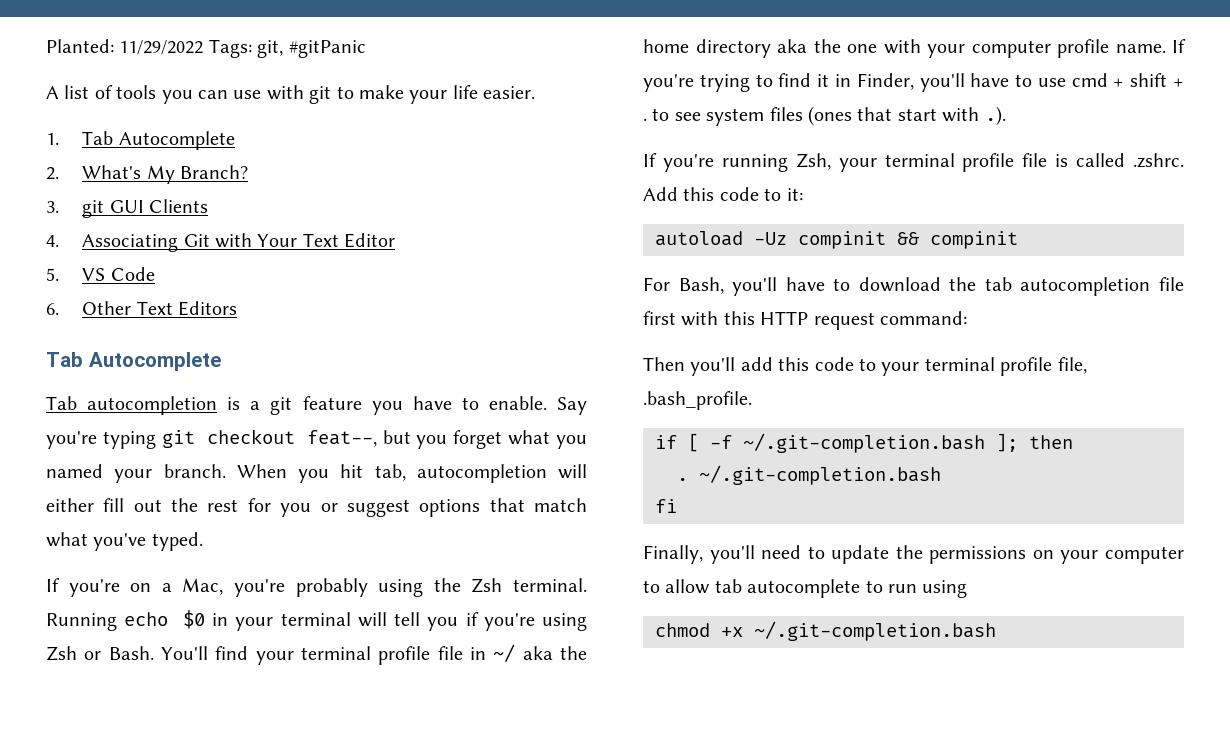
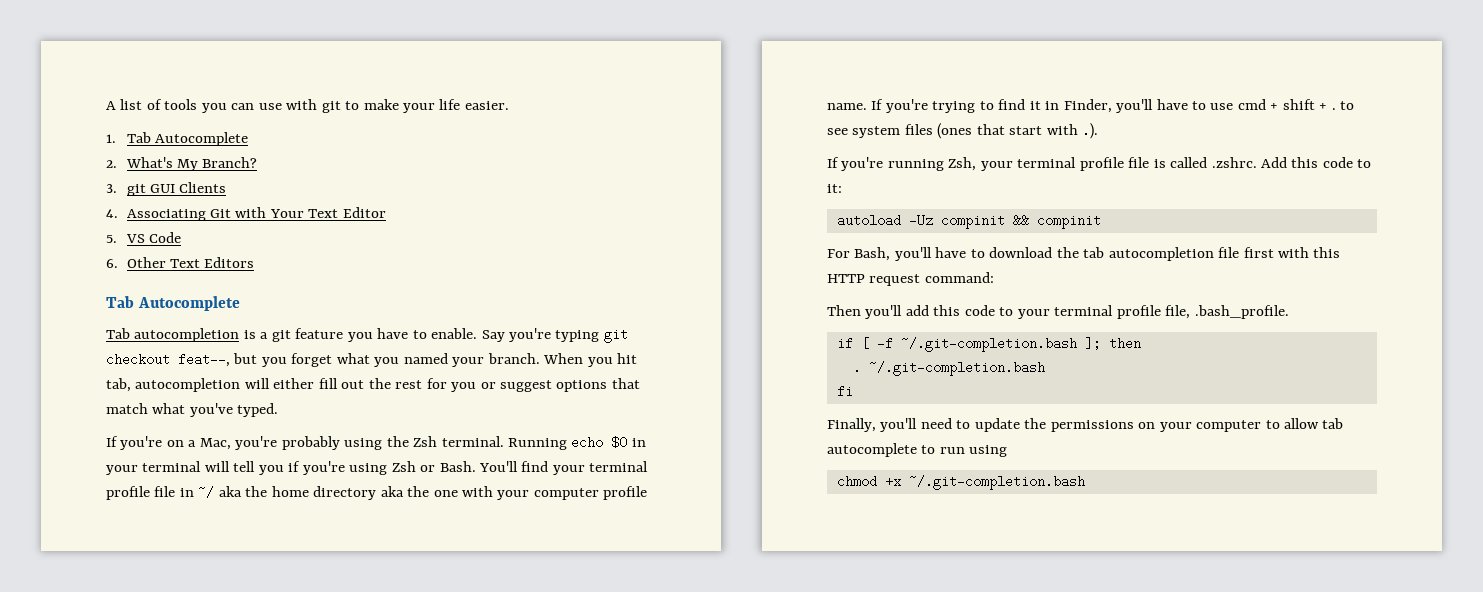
[46,39,366,58] Planted: 11/29/2022 Tags: git, #gitPanic // -> (106, 105) none

